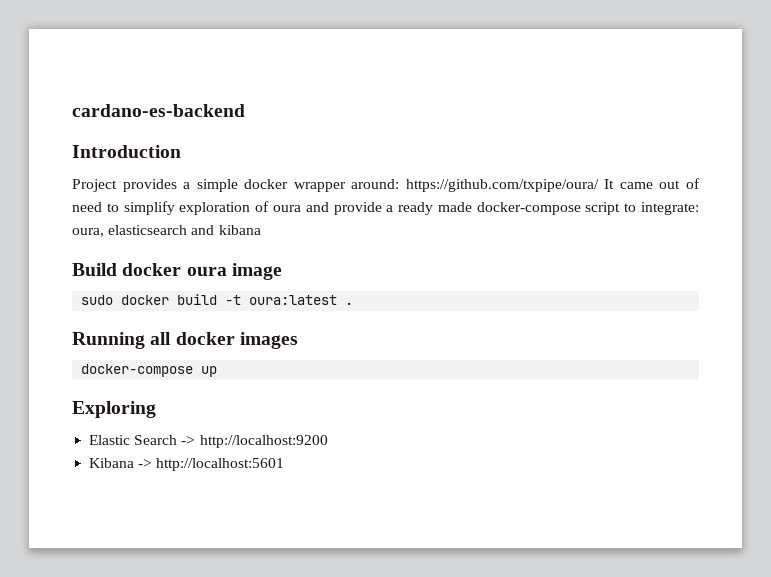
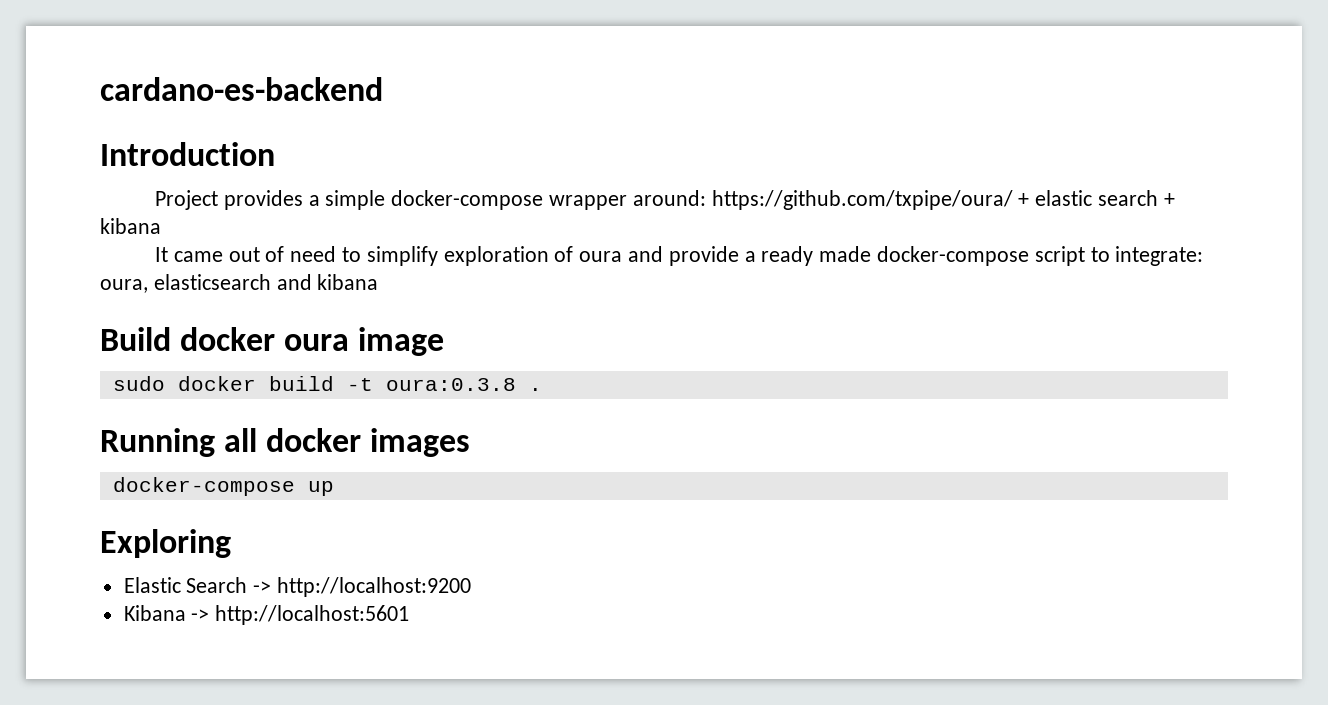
[244,179,289,189] docker -> [391,190,544,210] docker-compose
(599, 185) none -> [1018,190,1175,206] [100,218,161,234] + elastic search + kibana //
[249,295,338,305] oura:latest -> [385,378,516,391] oura:0.3.8

